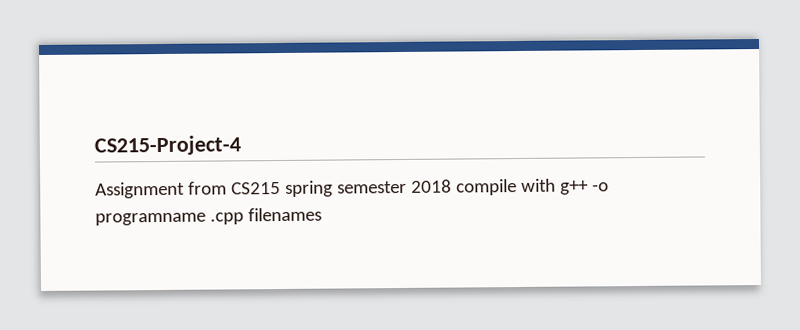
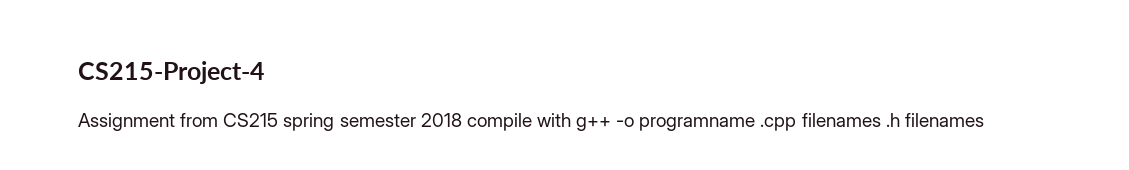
(322, 214) none -> [885,113,984,127] .h filenames

